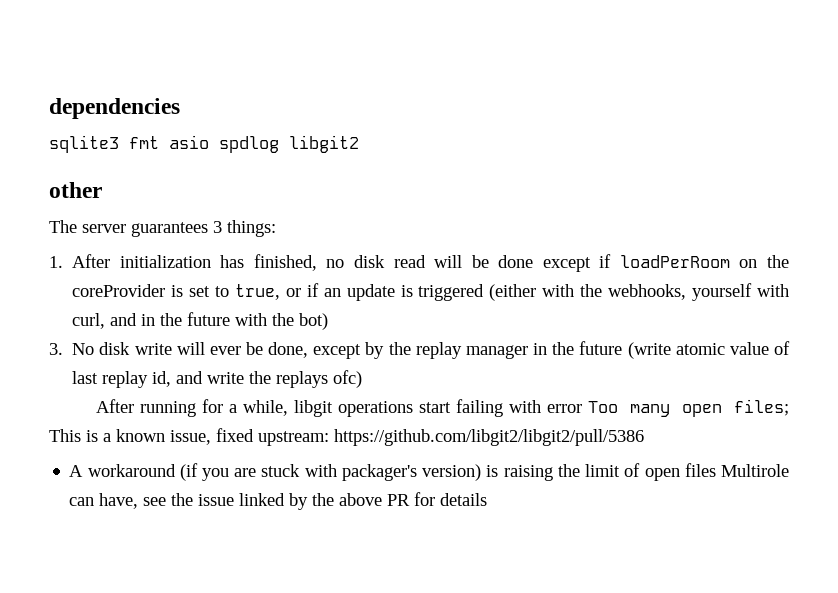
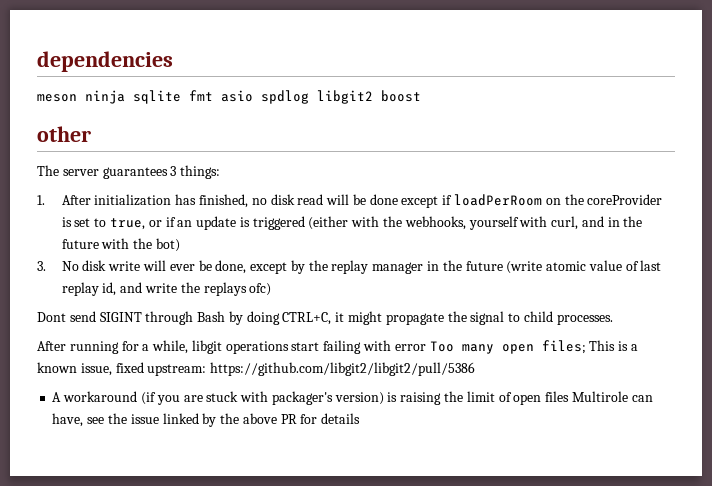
[49,135,119,153] sqlite3 -> [37,90,181,104] meson ninja sqlite
(359, 144) none -> [381,90,421,102] boost
(363, 379) none -> [37,311,613,325] // Dont send SIGINT through Bash by doing CTRL+C, it might propagate the signal to child processes.

